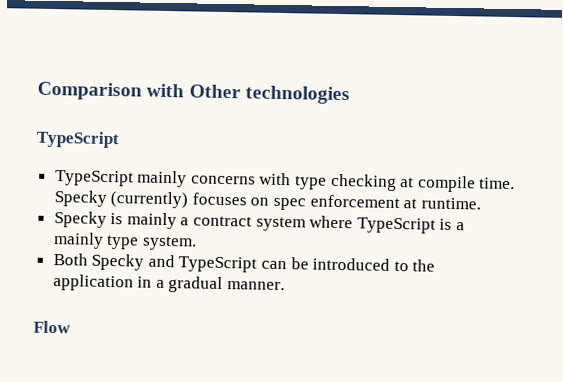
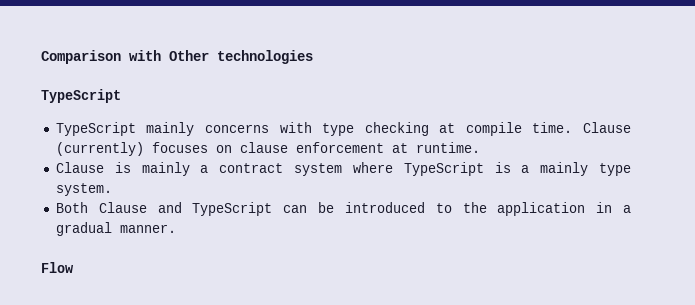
[53,190,107,207] Specky -> [582,122,631,133] Clause
[273,197,307,211] spec -> [239,142,288,153] clause
[53,211,107,228] Specky -> [55,162,104,173] Clause
[91,253,145,271] Specky -> [98,202,147,213] Clause

